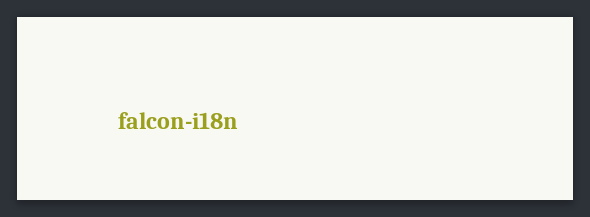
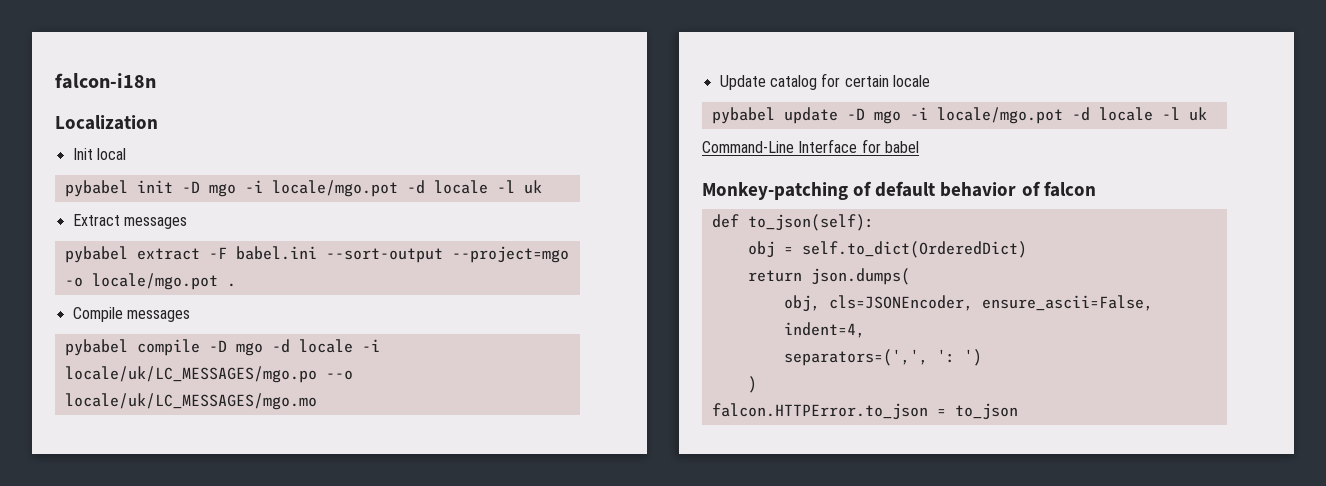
(238, 120) none -> [55,115,158,130] [72,148,126,160] [64,180,542,197] [72,214,187,229] [64,246,569,263] [64,273,236,290] [72,307,190,322] [64,339,380,356] [64,366,353,383] [64,393,317,410] [719,73,930,90] [711,107,1207,124] [702,139,919,153] [702,181,1096,200] [711,214,874,231] [747,241,1027,258] [747,268,910,285] [783,295,1153,312] [783,322,865,338] [783,349,982,366] [747,376,757,393] [711,403,1018,420] // Localization // Init local // pybabel init -D mgo -i locale/mgo.pot -d locale -l uk // Extract messages // pybabel extract -F babel.ini --sort-output --project=mgo -o locale/mgo.pot . // Compile messages // pybabel compile -D mgo -d locale -i locale/uk/LC_MESSAGES/mgo.po --o locale/uk/LC_MESSAGES/mgo.mo // Update catalog for certain locale // pybabel update -D mgo -i locale/mgo.pot -d locale -l uk // Command-Line Interface for babel // Monkey-patching of default behavior of falcon // def to_json(self): // obj = self.to_dict(OrderedDict) // return json.dumps( // obj, cls=JSONEncoder, ensure_ascii=False, indent=4, // separators=(',', ': ') // ) // falcon.HTTPError.to_json = to_json

